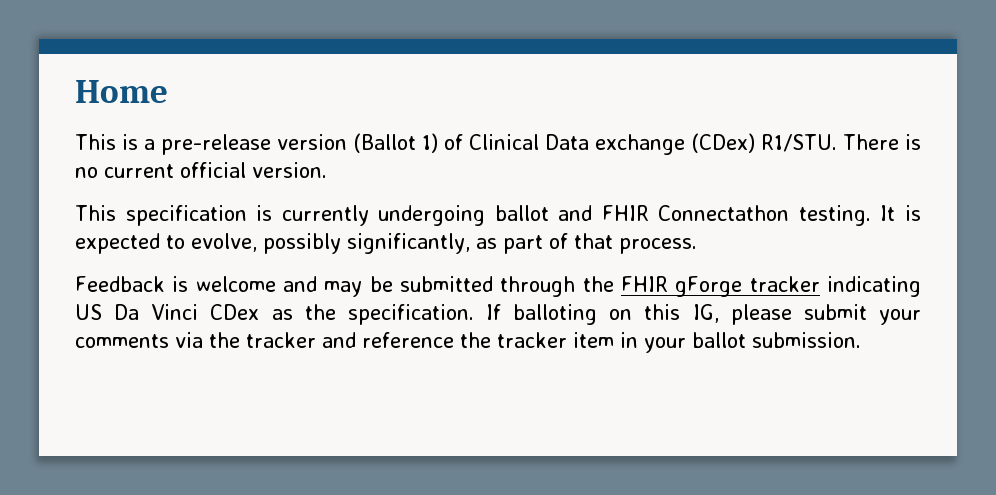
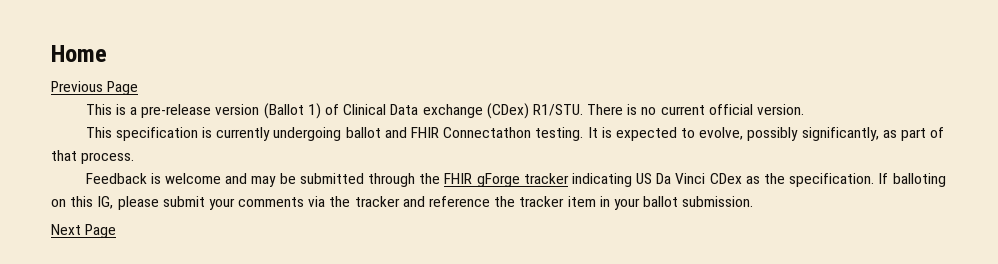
(168, 91) none -> [51,81,139,95] // Previous Page
(861, 340) none -> [51,224,117,238] // Next Page

